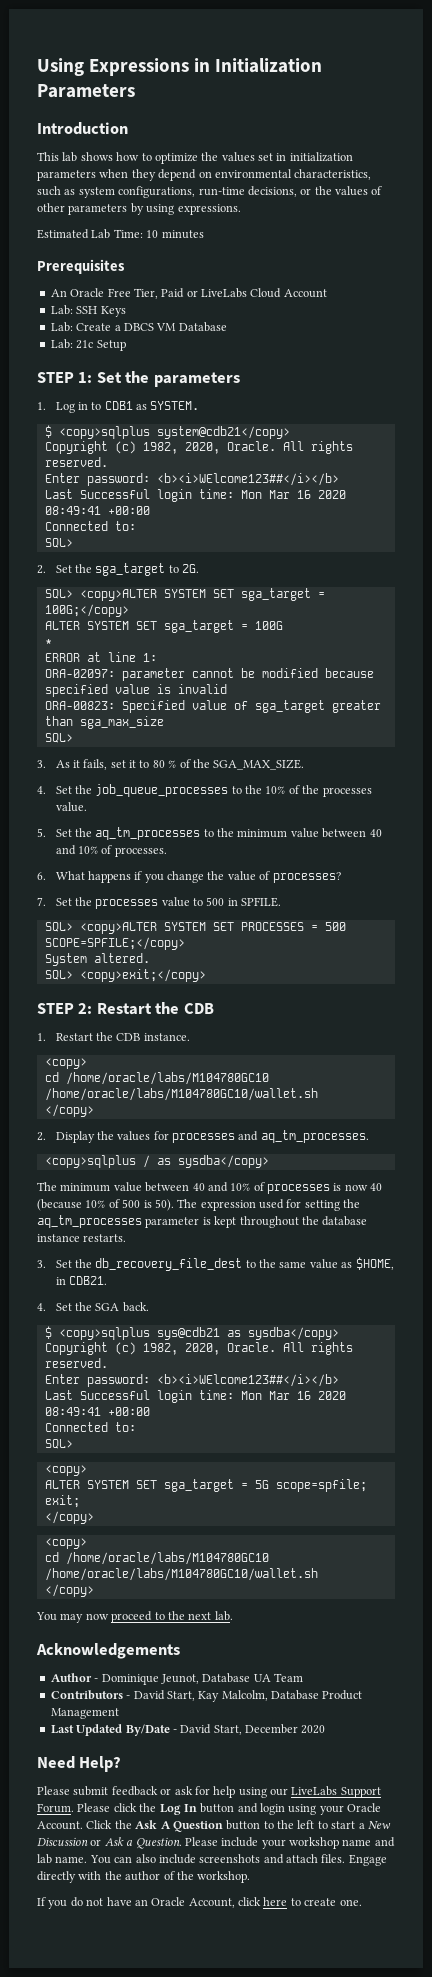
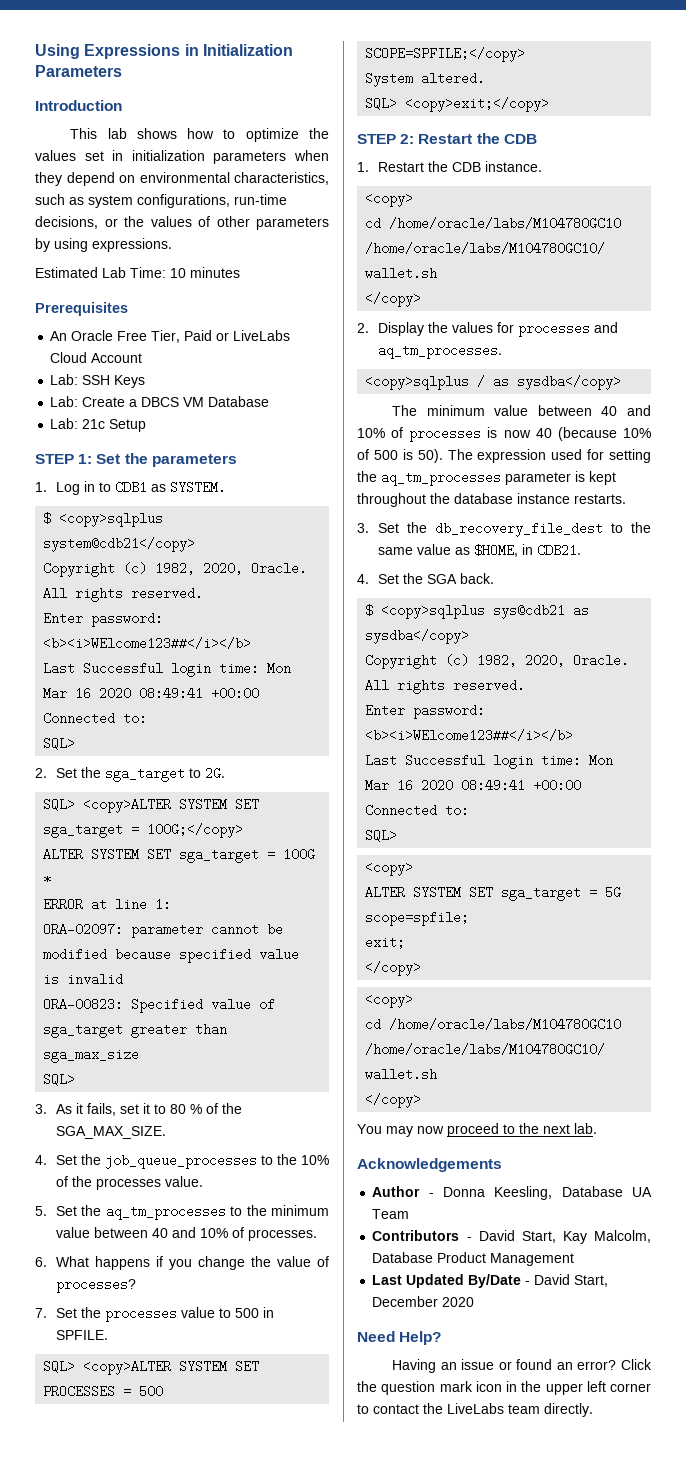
[101,1674,199,1685] Dominique Jeunot, -> [443,1186,553,1200] Donna Keesling,
[37,1786,381,1798] [37,1803,382,1815] [37,1820,391,1832] [37,1837,395,1849] [37,1854,387,1866] [37,1871,251,1883] [37,1897,362,1909] Please submit feedback or ask for help using our LiveLabs Support Forum. Please click the Log In button and login using your Oracle Account. Click the Ask A Question button to the left to start a New Discussion or Ask a Question. Please include your workshop name and lab name. You can also include screenshots and attach files. Engage directly with the author of the workshop. // If you do not have an Oracle Account, click here to create one. -> [392,1359,652,1373] [357,1381,651,1395] [357,1403,593,1417] Having an issue or found an error? Click the question mark icon in the upper left corner to contact the LiveLabs team directly.

